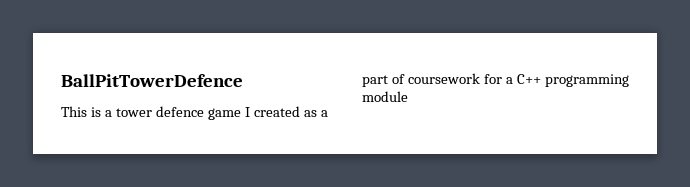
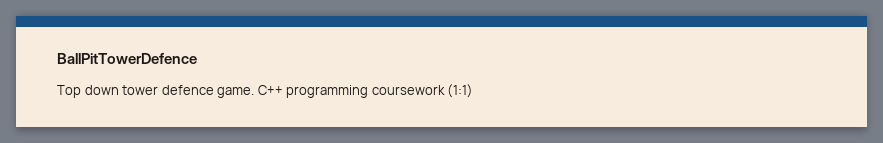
[61,106,328,120] [362,73,629,87] [362,91,408,102] This is a tower defence game I created as a part of coursework for a C++ programming module -> [57,84,474,98] Top down tower defence game. C++ programming coursework (1:1)

